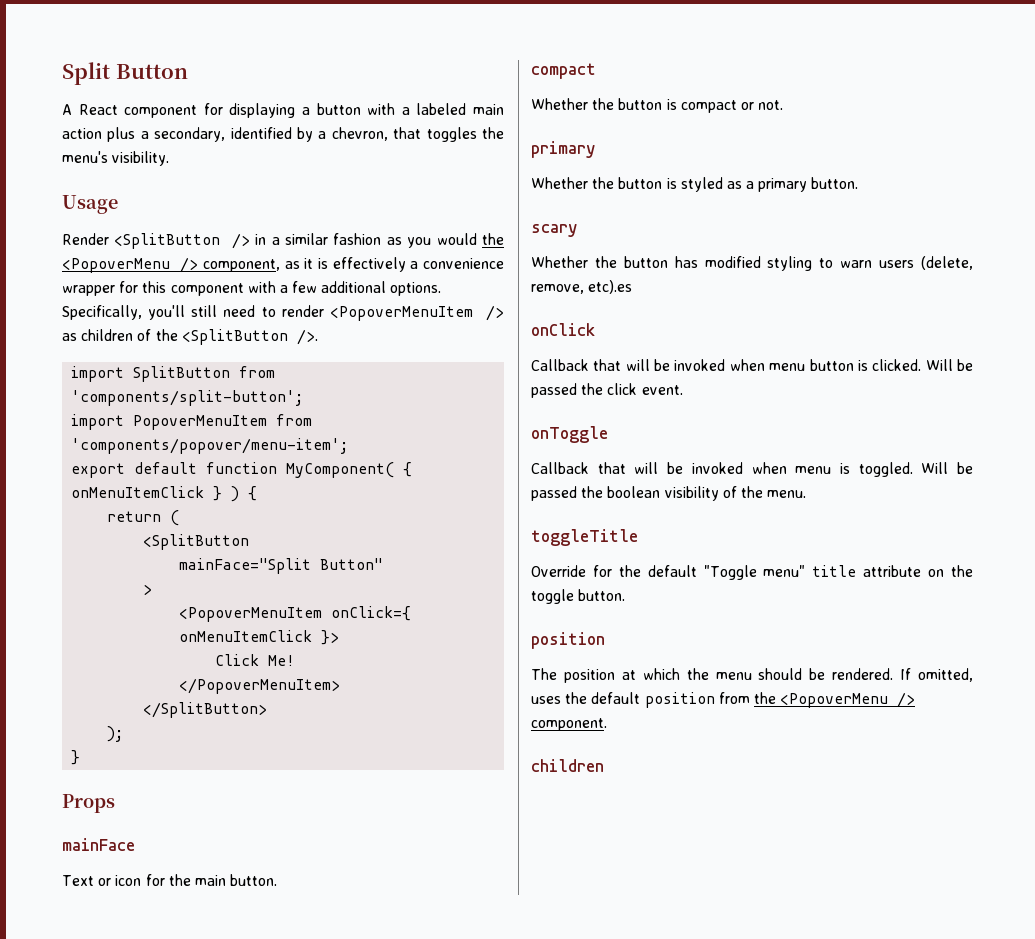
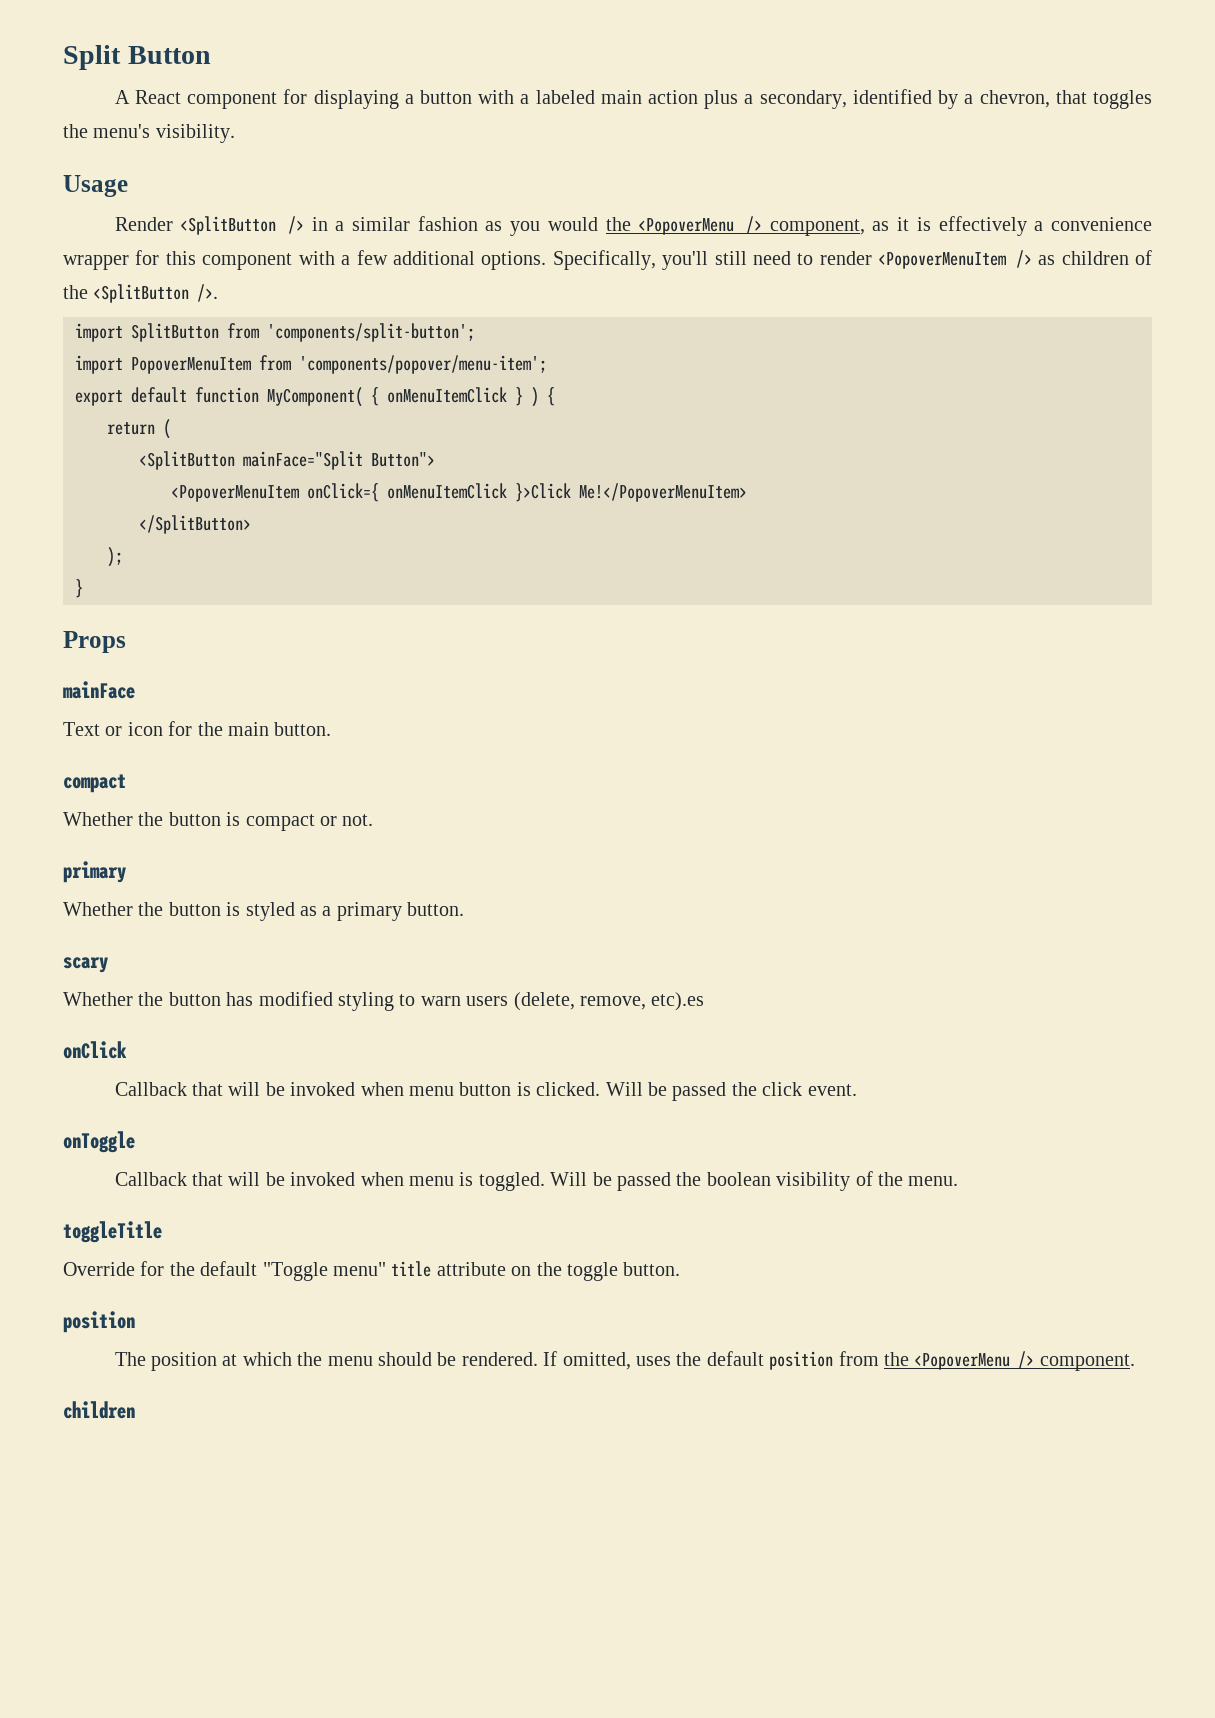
[179,558,384,574] [143,584,153,595] // mainFace="Split Button" // > -> [243,451,435,470] mainFace="Split Button">
[321,630,340,645] [215,654,296,666] [179,678,341,694] }> // Click Me! // </PopoverMenuItem> -> [515,483,747,502] }>Click Me!</PopoverMenuItem>

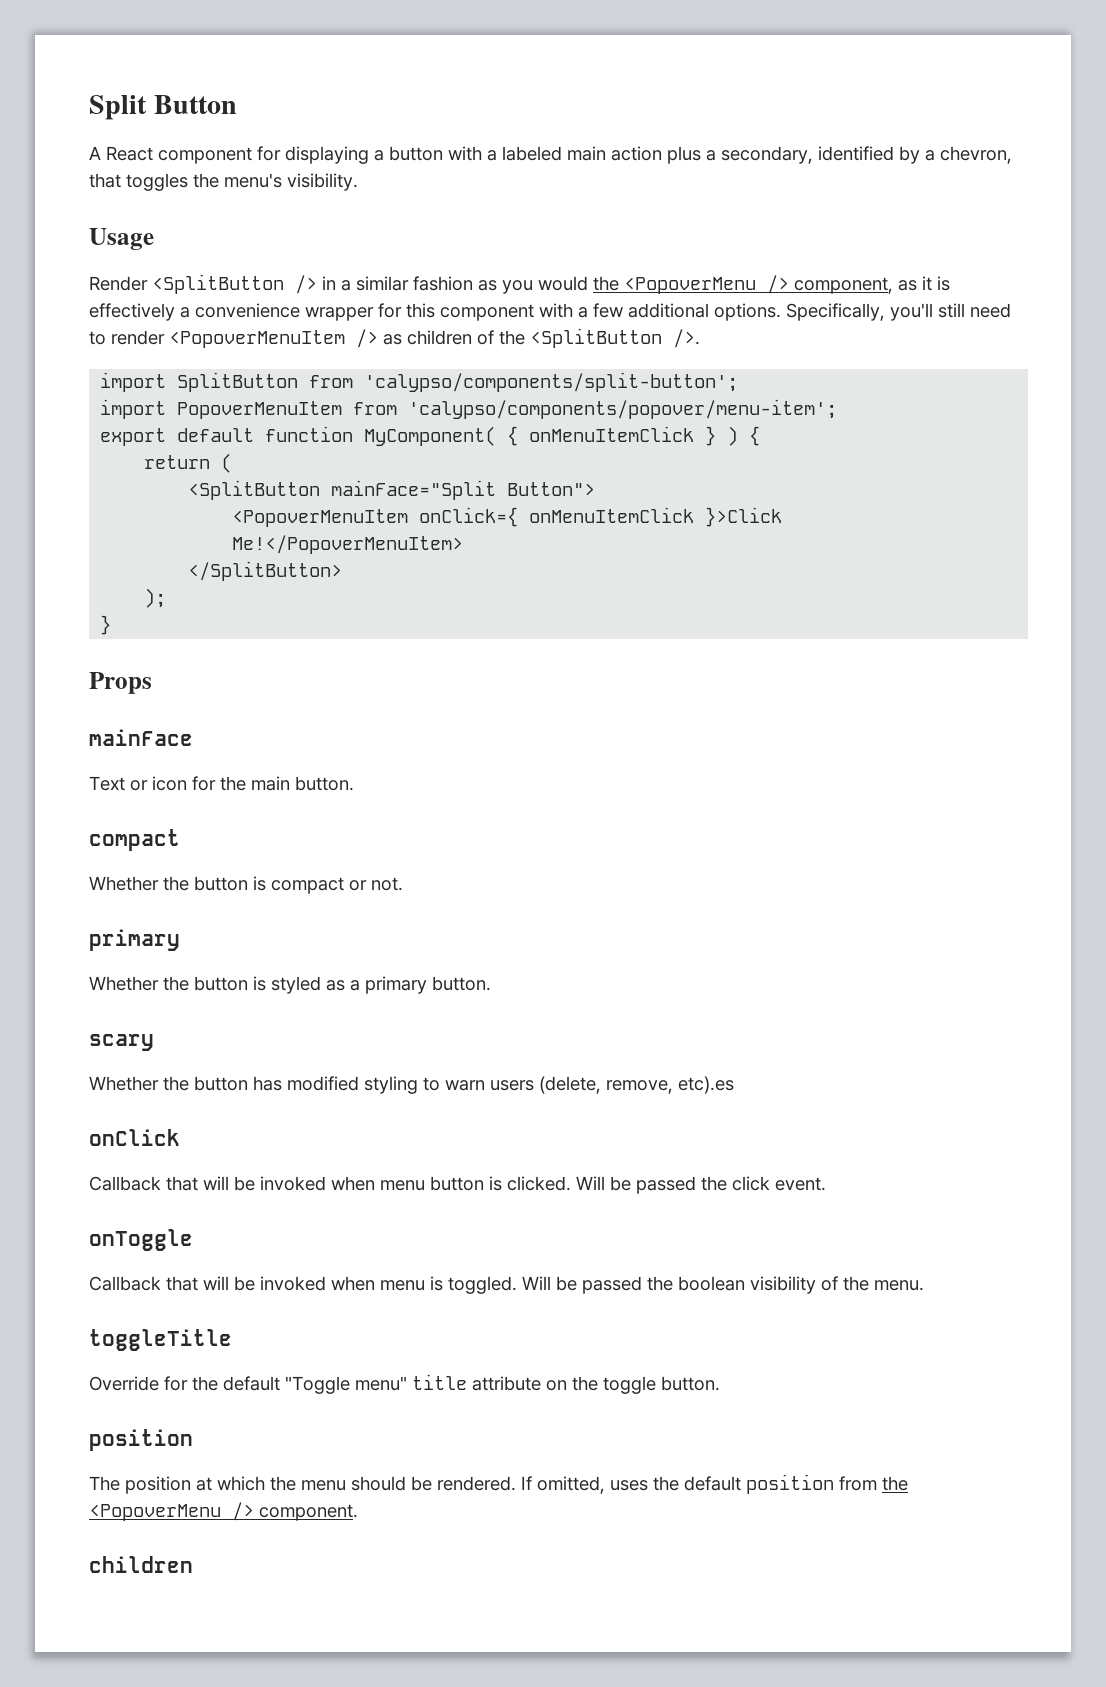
[267,323,475,342] 'components/split-button'; -> [364,372,739,392] 'calypso/components/split-button';
[299,355,547,374] 'components/popover/menu-item'; -> [408,399,838,419] 'calypso/components/popover/menu-item';

